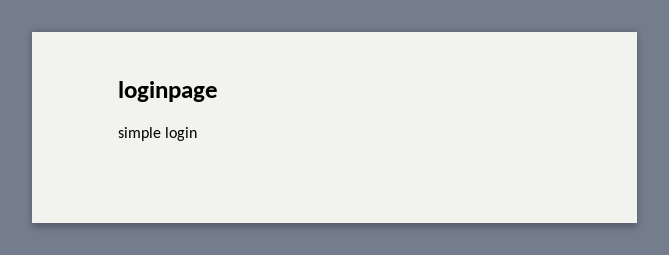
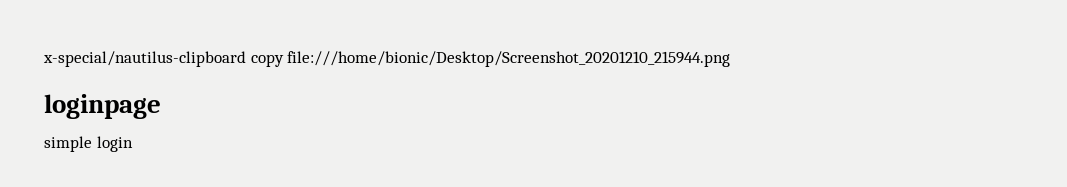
(118, 91) none -> [43,51,731,67] x-special/nautilus-clipboard copy file:///home/bionic/Desktop/Screenshot_20201210_215944.png //

